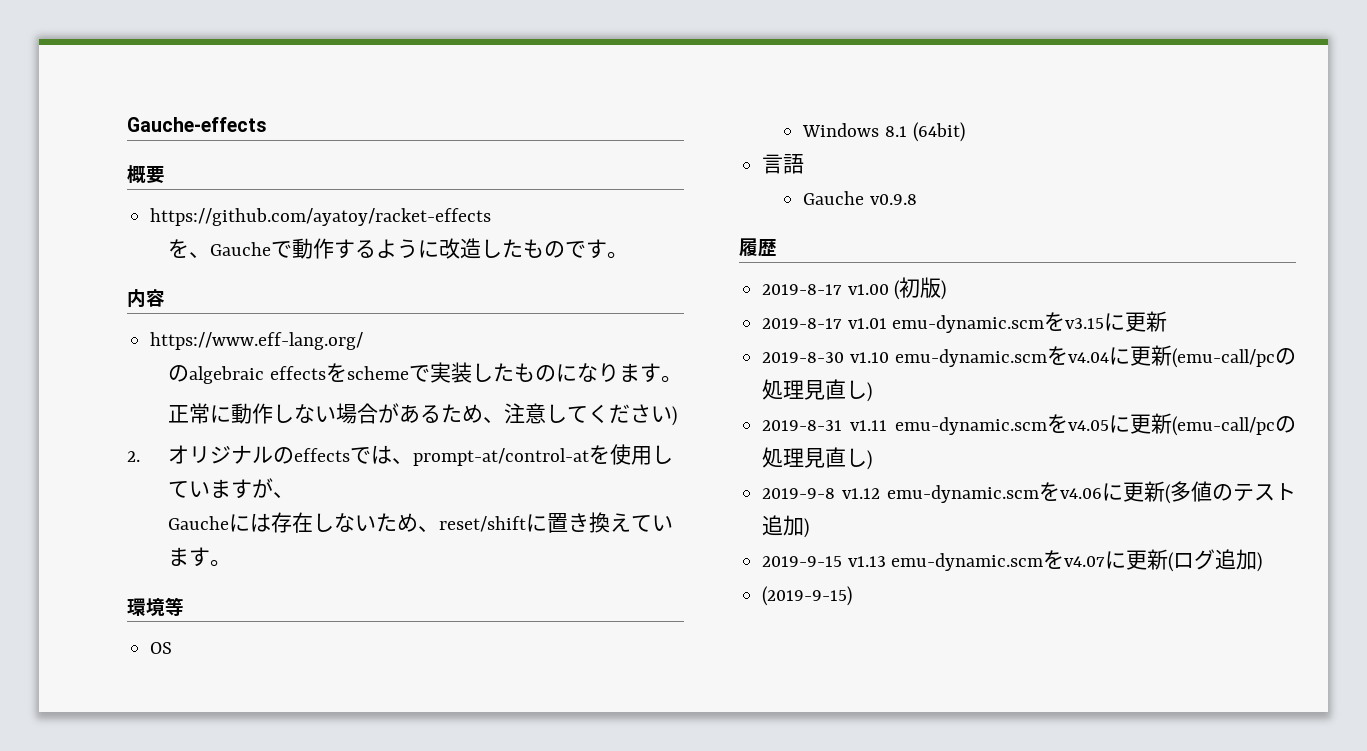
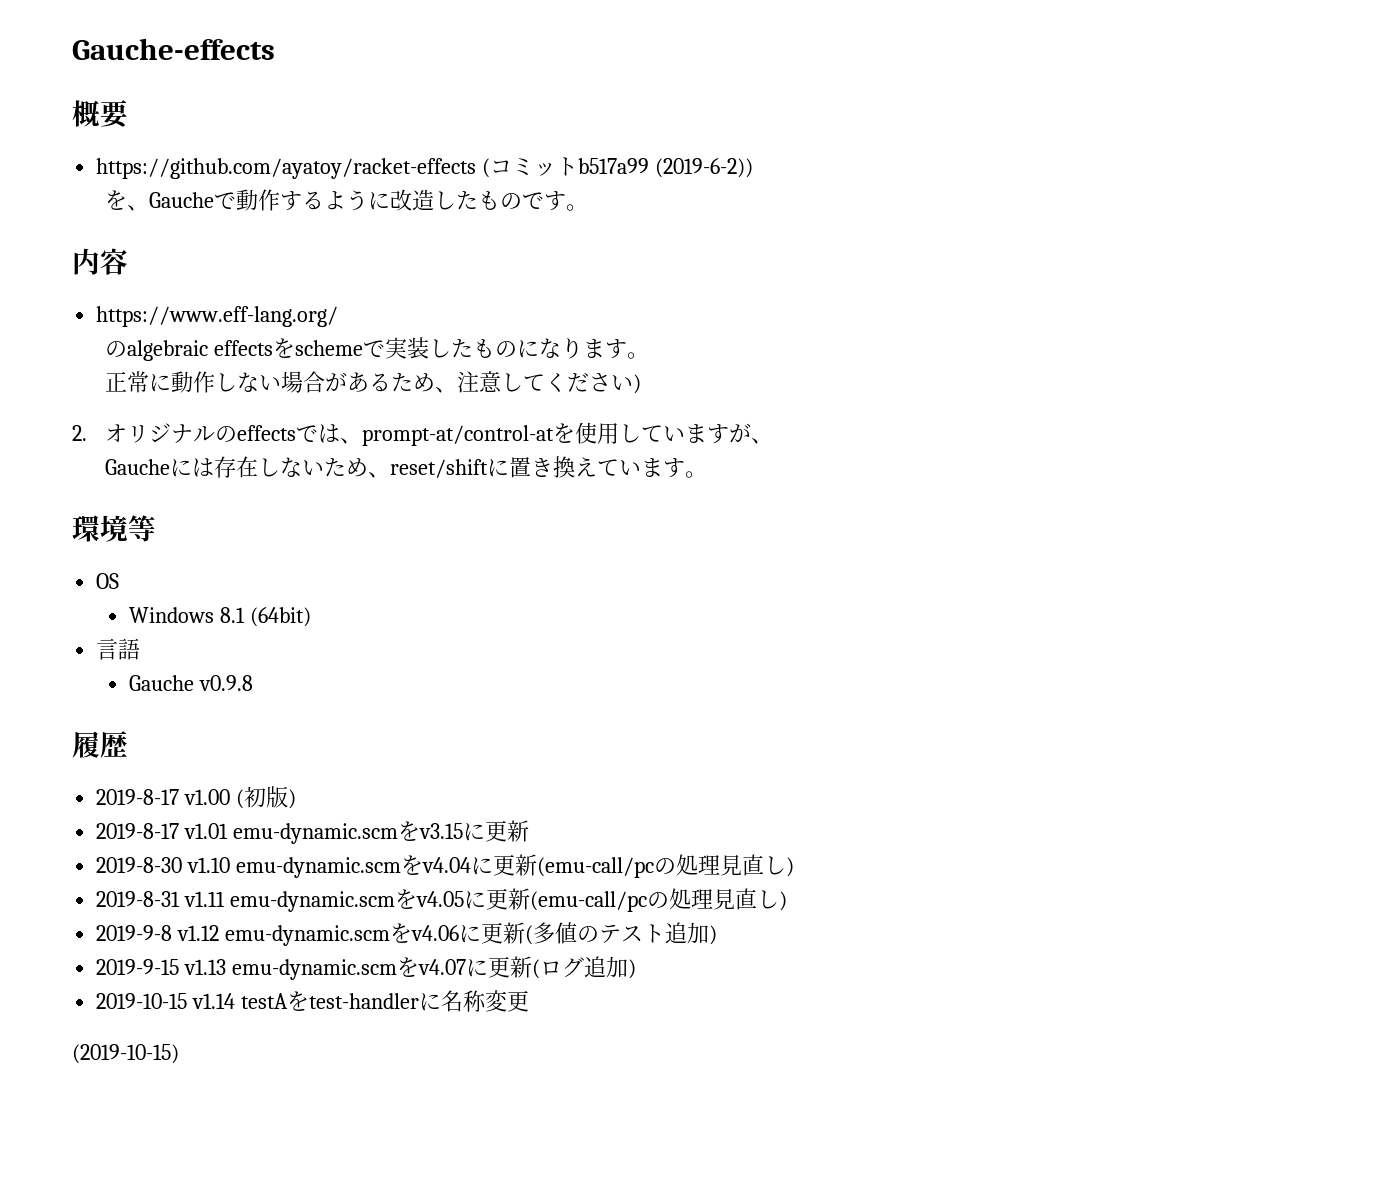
(492, 217) none -> [482,157,754,178] (コミットb517a99 (2019-6-2))
[762,586,853,606] (2019-9-15) -> [96,990,530,1012] [72,1044,179,1064] 2019-10-15 v1.14 testAをtest-handlerに名称変更 // (2019-10-15)

